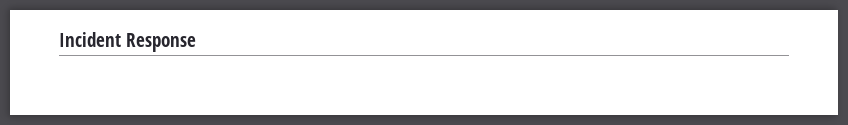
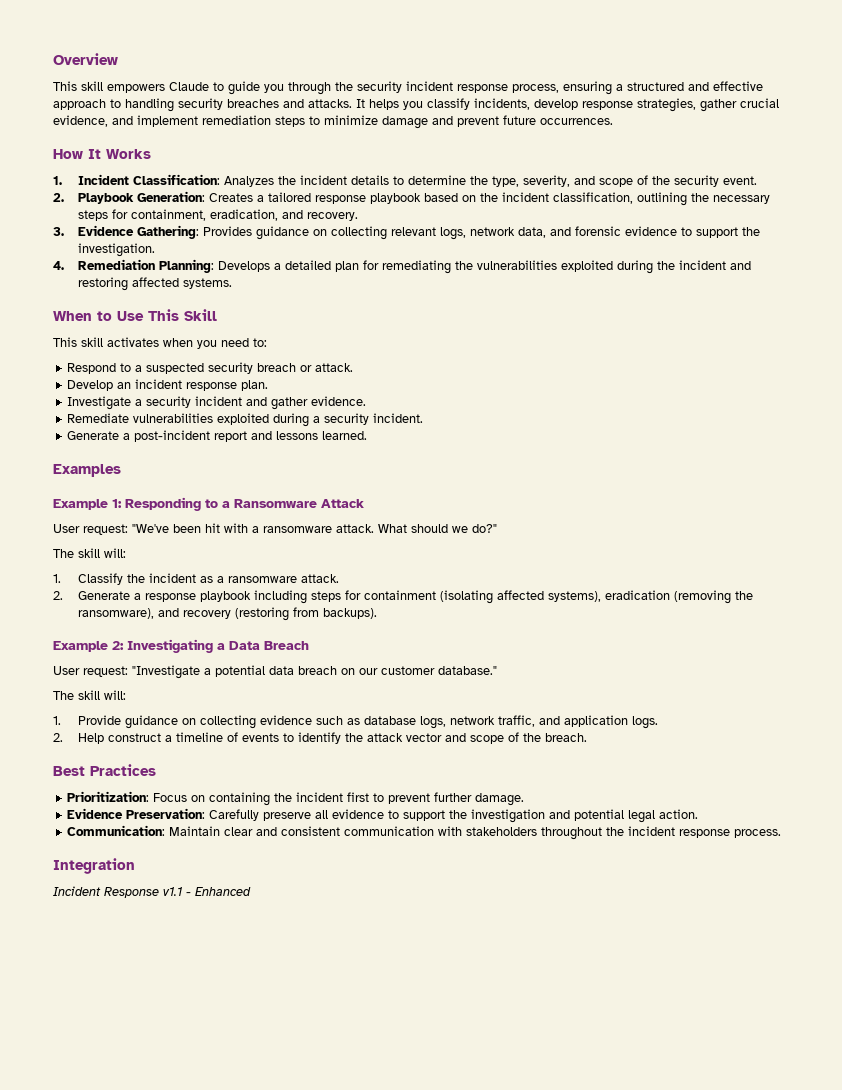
[59,32,197,52] Incident Response -> [53,53,118,65] [53,81,763,95] [53,98,779,112] [53,115,613,129] [53,149,151,159] [53,174,757,187] [53,191,770,206] [77,209,358,221] [53,225,760,240] [77,243,155,257] [53,259,751,274] [77,277,232,291] [53,309,217,321] [53,337,267,349] [67,362,354,374] [67,379,269,391] [67,396,367,410] [67,413,424,427] [67,430,368,442] [53,464,121,477] [53,497,364,511] [53,523,497,535] [53,548,126,558] [53,573,339,585] [53,590,753,604] [77,607,377,621] [53,639,309,653] [53,665,497,679] [53,690,126,700] [53,715,658,729] [53,732,587,744] [53,764,156,776] [67,791,525,806] [67,808,699,823] [67,825,782,840] [53,858,135,874] [53,886,251,898] Overview // This skill empowers Claude to guide you through the security incident response process, ensuring a structured and effective approach to handling security breaches and attacks. It helps you classify incidents, develop response strategies, gather crucial evidence, and implement remediation steps to minimize damage and prevent future occurrences. // How It Works // 1. Incident Classification: Analyzes the incident details to determine the type, severity, and scope of the security event. // 2. Playbook Generation: Creates a tailored response playbook based on the incident classification, outlining the necessary steps for containment, eradication, and recovery. // 3. Evidence Gathering: Provides guidance on collecting relevant logs, network data, and forensic evidence to support the investigation. // 4. Remediation Planning: Develops a detailed plan for remediating the vulnerabilities exploited during the incident and restoring affected systems. // When to Use This Skill // This skill activates when you need to: // Respond to a suspected security breach or attack. // Develop an incident response plan. // Investigate a security incident and gather evidence. // Remediate vulnerabilities exploited during a security incident. // Generate a post-incident report and lessons learned. // Examples // Example 1: Responding to a Ransomware Attack // User request: "We've been hit with a ransomware attack. What should we do?" // The skill will: // 1. Classify the incident as a ransomware attack. // 2. Generate a response playbook including steps for containment (isolating affected systems), eradication (removing the ransomware), and recovery (restoring from backups). // Example 2: Investigating a Data Breach // User request: "Investigate a potential data breach on our customer database." // The skill will: // 1. Provide guidance on collecting evidence such as database logs, network traffic, and application logs. // 2. Help construct a timeline of events to identify the attack vector and scope of the breach. // Best Practices // Prioritization: Focus on containing the incident first to prevent further damage. // Evidence Preservation: Carefully preserve all evidence to support the investigation and potential legal action. // Communication: Maintain clear and consistent communication with stakeholders throughout the incident response process. // Integration // Incident Response v1.1 - Enhanced

